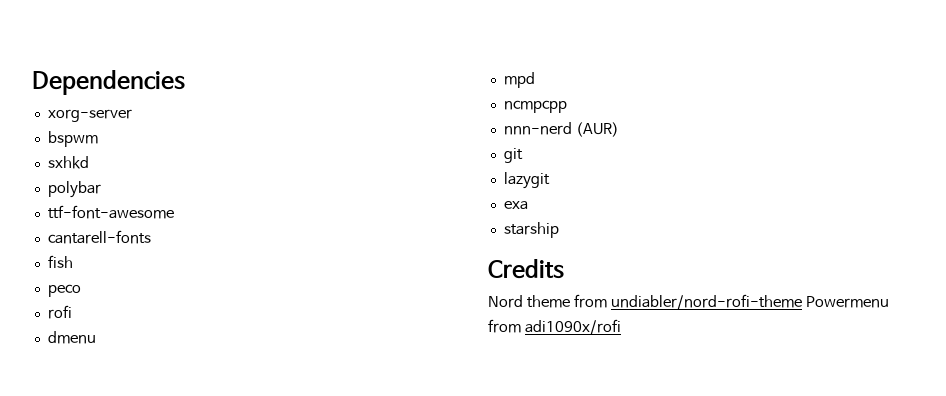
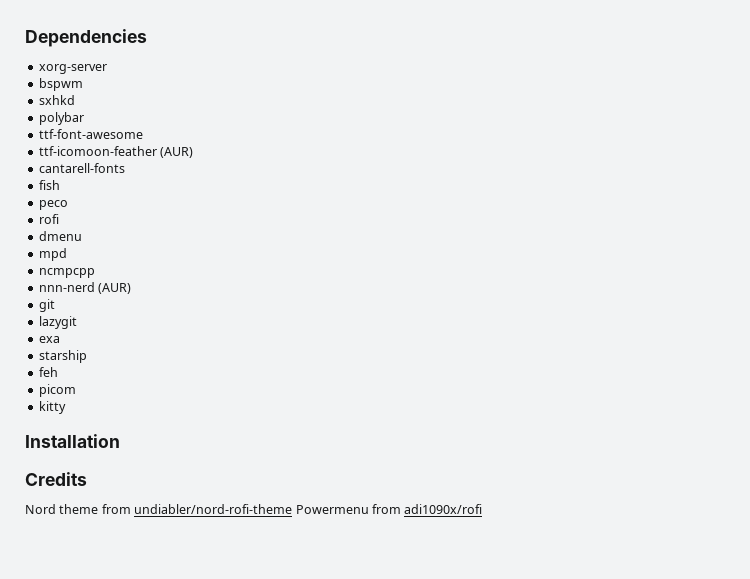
(174, 212) none -> [38,146,194,158] // ttf-icomoon-feather (AUR)
(559, 230) none -> [38,367,58,377] [38,384,76,397] [38,401,66,414] [25,434,120,448] // feh // picom // kitty // Installation

